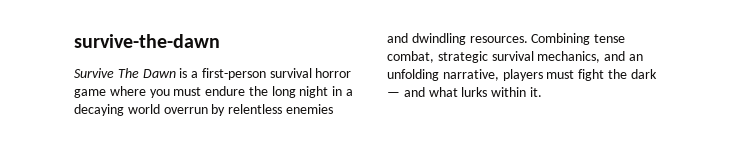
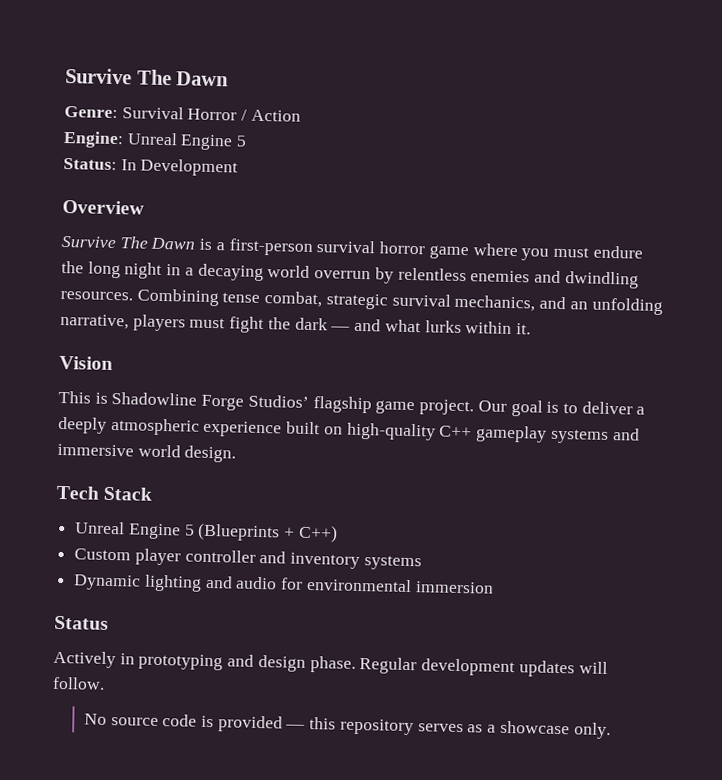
[74,34,220,48] survive-the-dawn -> [65,68,230,87] [64,105,301,122] [63,130,248,151] [63,157,239,177] [62,199,144,215] Survive The Dawn // Genre: Survival Horror / Action // Engine: Unreal Engine 5 // Status: In Development // Overview
(542, 92) none -> [59,355,113,371] [58,390,646,417] [58,416,640,444] [57,443,237,463] [56,485,153,501] [75,521,338,543] [74,548,422,571] [73,574,494,594] [54,615,109,630] [53,650,608,678] [52,676,105,690] [83,713,611,740] // Vision // This is Shadowline Forge Studios’ flagship game project. Our goal is to deliver a deeply atmospheric experience built on high-quality C++ gameplay systems and immersive world design. // Tech Stack // Unreal Engine 5 (Blueprints + C++) // Custom player controller and inventory systems // Dynamic lighting and audio for environmental immersion // Status // Actively in prototyping and design phase. Regular development updates will follow. // No source code is provided — this repository serves as a showcase only.

